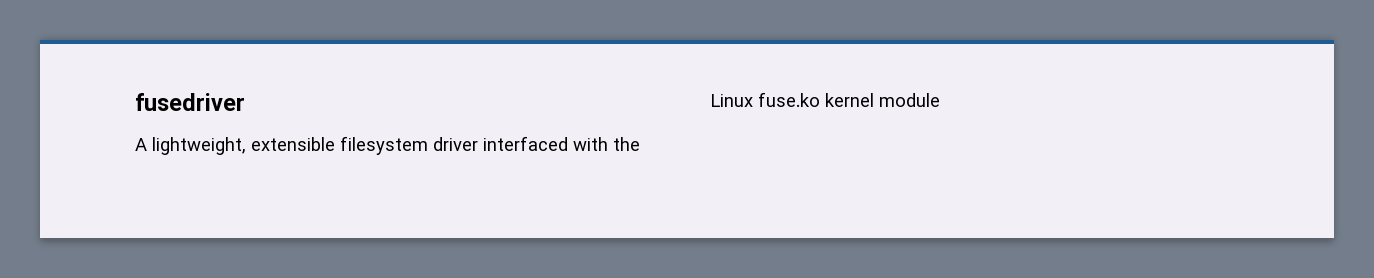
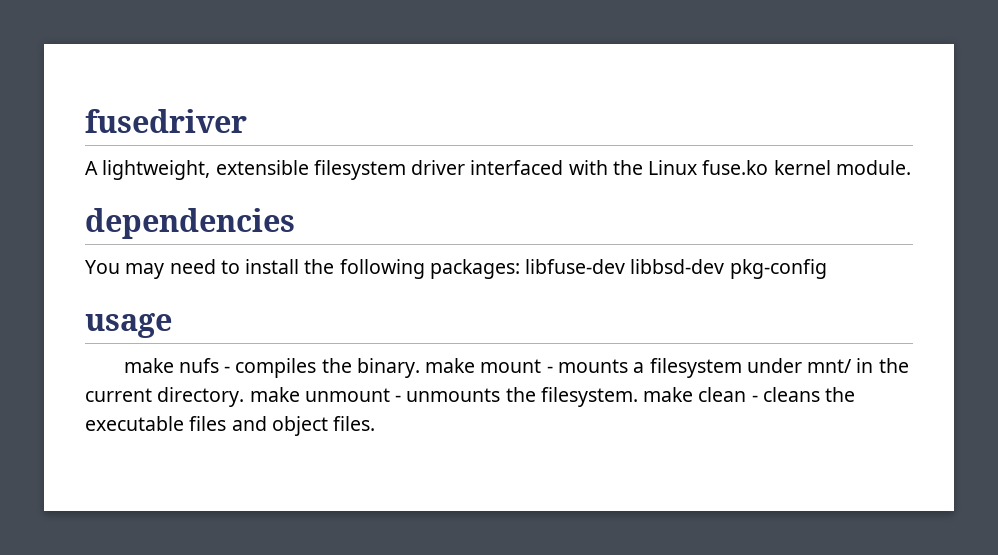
[879,93,940,107] module -> [835,160,911,175] [85,208,295,239] [85,259,827,279] [85,313,172,338] [123,358,909,378] [85,387,856,407] [85,416,376,436] module. // dependencies // You may need to install the following packages: libfuse-dev libbsd-dev pkg-config // usage // make nufs - compiles the binary. make mount - mounts a filesystem under mnt/ in the current directory. make unmount - unmounts the filesystem. make clean - cleans the executable files and object files.

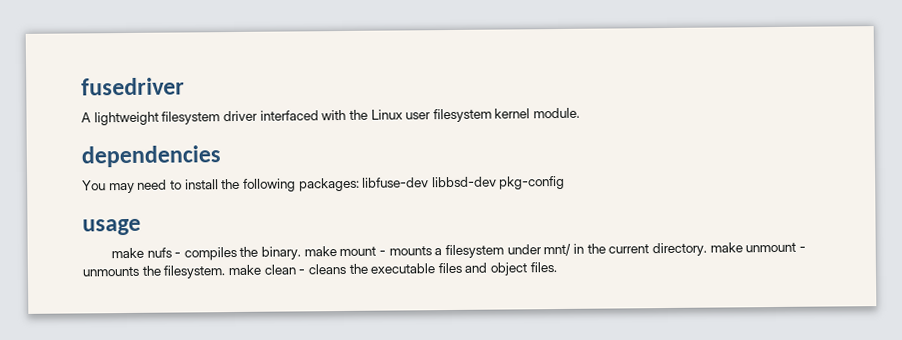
[102,160,309,180] lightweight, extensible -> [93,111,159,126] lightweight
[702,160,769,175] fuse.ko -> [405,108,492,123] user filesystem

